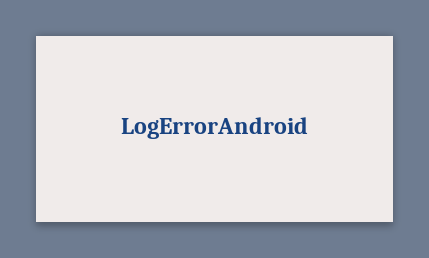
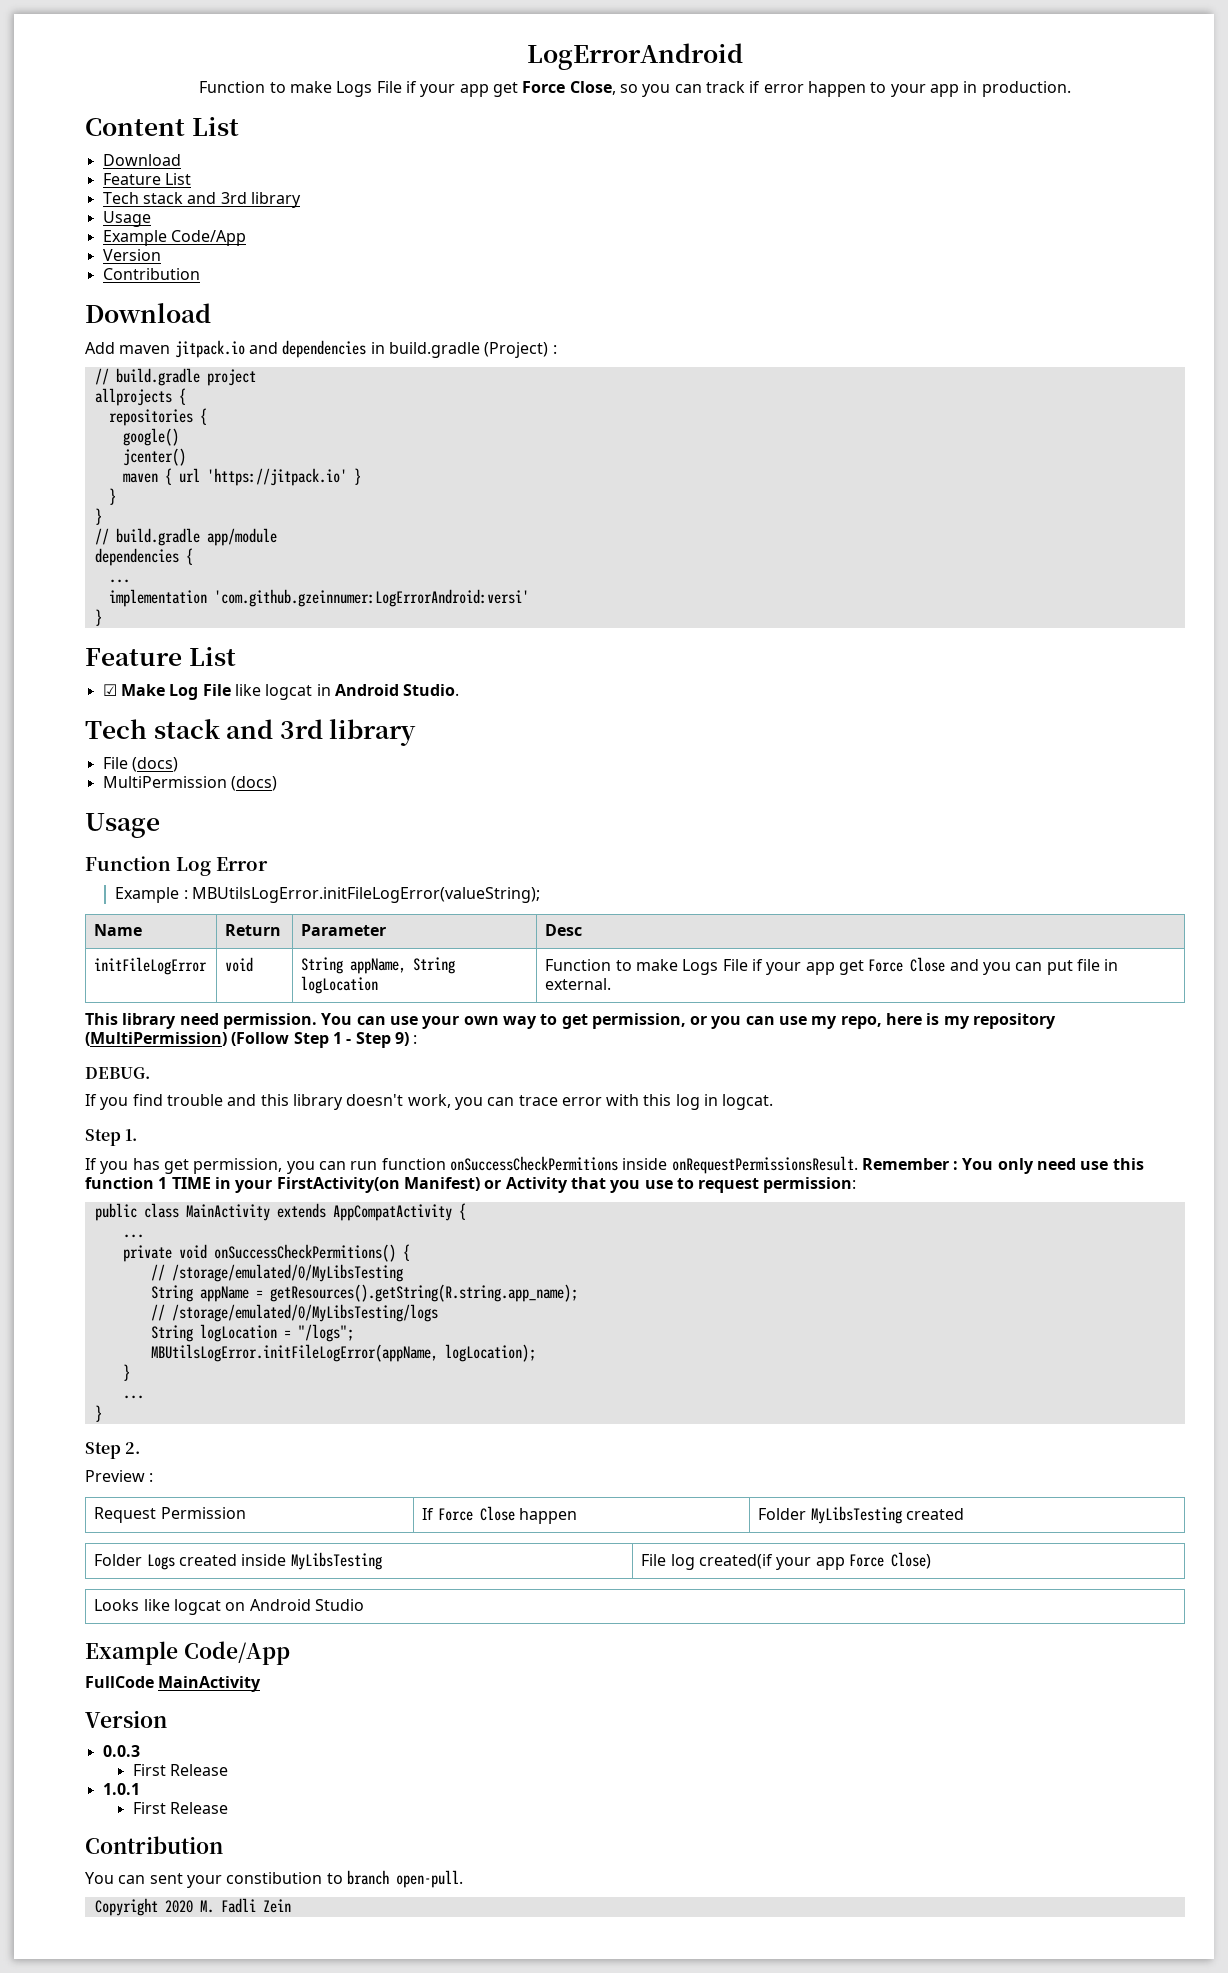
(308, 128) none -> [199,81,1071,97] [85,117,239,136] [102,154,181,166] [102,173,191,185] [102,192,301,208] [102,211,151,227] [102,230,246,246] [102,249,161,261] [102,268,200,280] [85,303,211,323] [85,340,557,358] [94,368,256,386] [94,388,186,406] [108,408,207,426] [122,428,179,446] [122,448,186,466] [122,468,361,486] [108,488,116,505] [94,508,102,525] [94,528,277,546] [94,548,193,566] [108,579,130,583] [108,589,529,607] [94,609,102,626] [85,647,236,666] [102,684,460,700] [85,719,417,746] [102,757,178,772] [102,776,277,791] [85,813,160,838] [85,856,268,876] [115,887,540,903] [94,924,143,936] [225,924,282,936] [301,924,387,936] [545,924,583,936] [94,957,208,975] [225,957,254,972] [301,957,456,974] [301,976,379,994] [545,957,1119,975] [545,978,612,990] [85,1013,1057,1029] [85,1032,418,1048] [85,1067,150,1079] [85,1094,774,1110] [85,1129,138,1146] [85,1156,1144,1174] [85,1177,857,1193] [94,1203,466,1221] [122,1234,144,1238] [122,1244,410,1262] [150,1264,403,1282] [150,1284,578,1302] [150,1304,438,1322] [150,1324,354,1342] [150,1344,536,1362] [122,1364,130,1381] [122,1395,144,1399] [94,1405,102,1422] [85,1442,141,1459] [85,1470,154,1482] [94,1507,246,1523] [422,1506,578,1524] [758,1506,965,1524] [94,1552,382,1570] [641,1552,932,1570] [94,1599,365,1615] [85,1641,290,1665] [85,1676,262,1692] [85,1710,167,1728] [102,1745,140,1757] [132,1764,229,1776] [102,1783,140,1795] [132,1802,229,1814] [85,1836,223,1854] [85,1870,463,1888] [94,1898,291,1916] // Function to make Logs File if your app get Force Close, so you can track if error happen to your app in production. // Content List // Download // Feature List // Tech stack and 3rd library // Usage // Example Code/App // Version // Contribution // Download // Add maven jitpack.io and dependencies in build.gradle (Project) : // // build.gradle project // allprojects { // repositories { // google() // jcenter() // maven { url 'https://jitpack.io' } // } // } // // build.gradle app/module // dependencies { // ... // implementation 'com.github.gzeinnumer:LogErrorAndroid:versi' // } // Feature List // ☑ Make Log File like logcat in Android Studio. // Tech stack and 3rd library // File (docs) // MultiPermission (docs) // Usage // Function Log Error // Example : MBUtilsLogError.initFileLogError(valueString); // Name | Return | Parameter | Desc // initFileLogError | void | String appName, String logLocation | Function to make Logs File if your app get Force Close and you can put file in external. // This library need permission. You can use your own way to get permission, or you can use my repo, here is my repository (MultiPermission) (Follow Step 1 - Step 9) : // DEBUG. // If you find trouble and this library doesn't work, you can trace error with this log in logcat. // Step 1. // If you has get permission, you can run function onSuccessCheckPermitions inside onRequestPermissionsResult. Remember : You only need use this function 1 TIME in your FirstActivity(on Manifest) or Activity that you use to request permission: // public class MainActivity extends AppCompatActivity { // ... // private void onSuccessCheckPermitions() { // // /storage/emulated/0/MyLibsTesting // String appName = getResources().getString(R.string.app_name); // // /storage/emulated/0/MyLibsTesting/logs // String logLocation = "/logs"; // MBUtilsLogError.initFileLogError(appName, logLocation); // } // ... // } // Step 2. // Preview : // Request Permission | If Force Close happen | Folder MyLibsTesting created // Folder Logs created inside MyLibsTesting | File log created(if your app Force Close) // Looks like logcat on Android Studio // Example Code/App // FullCode MainActivity // Version // 0.0.3 // First Release // 1.0.1 // First Release // Contribution // You can sent your constibution to branch open-pull. // Copyright 2020 M. Fadli Zein

